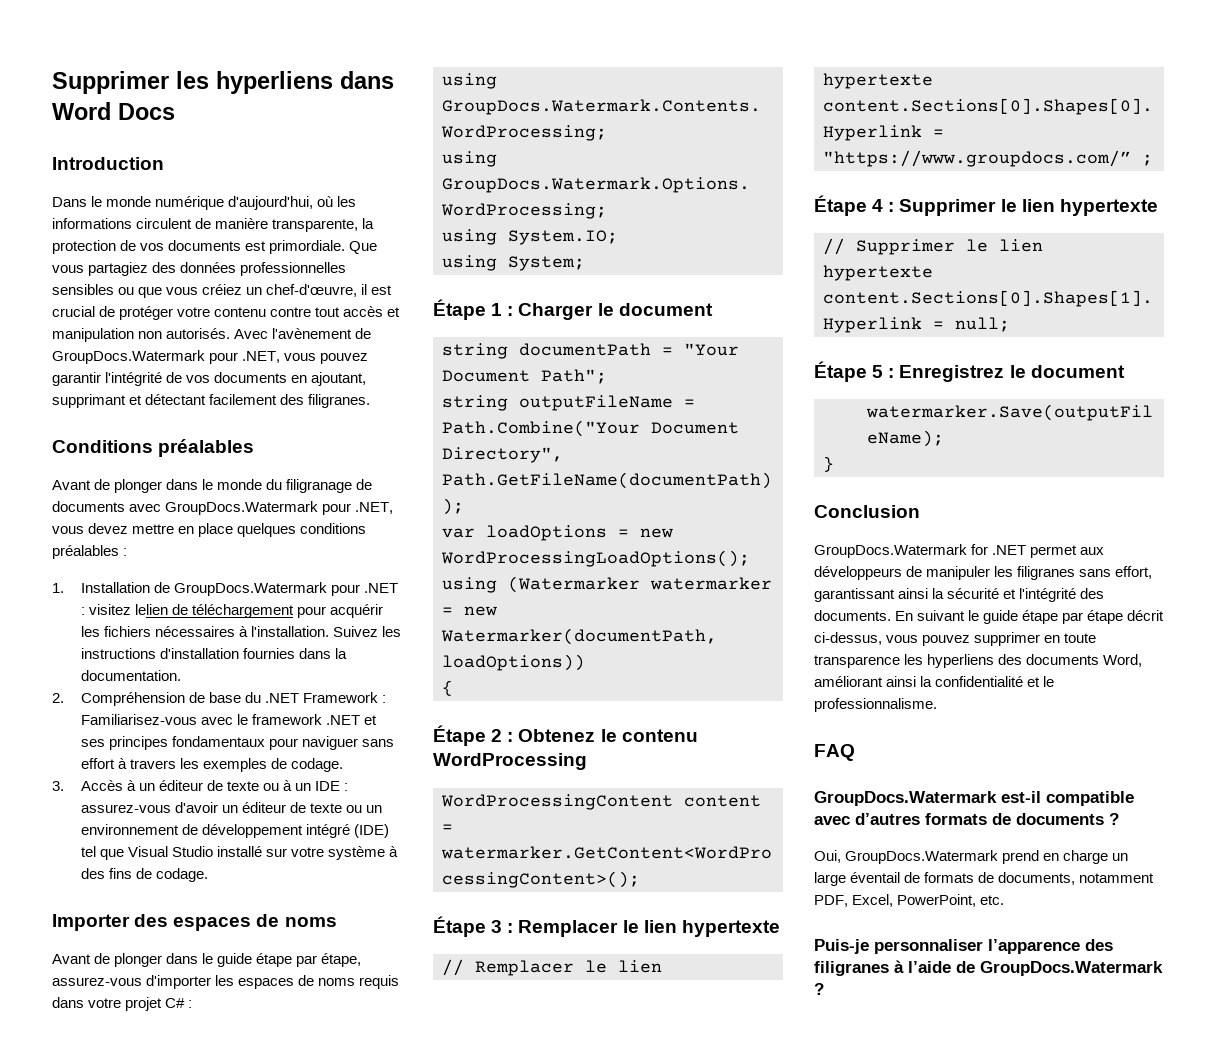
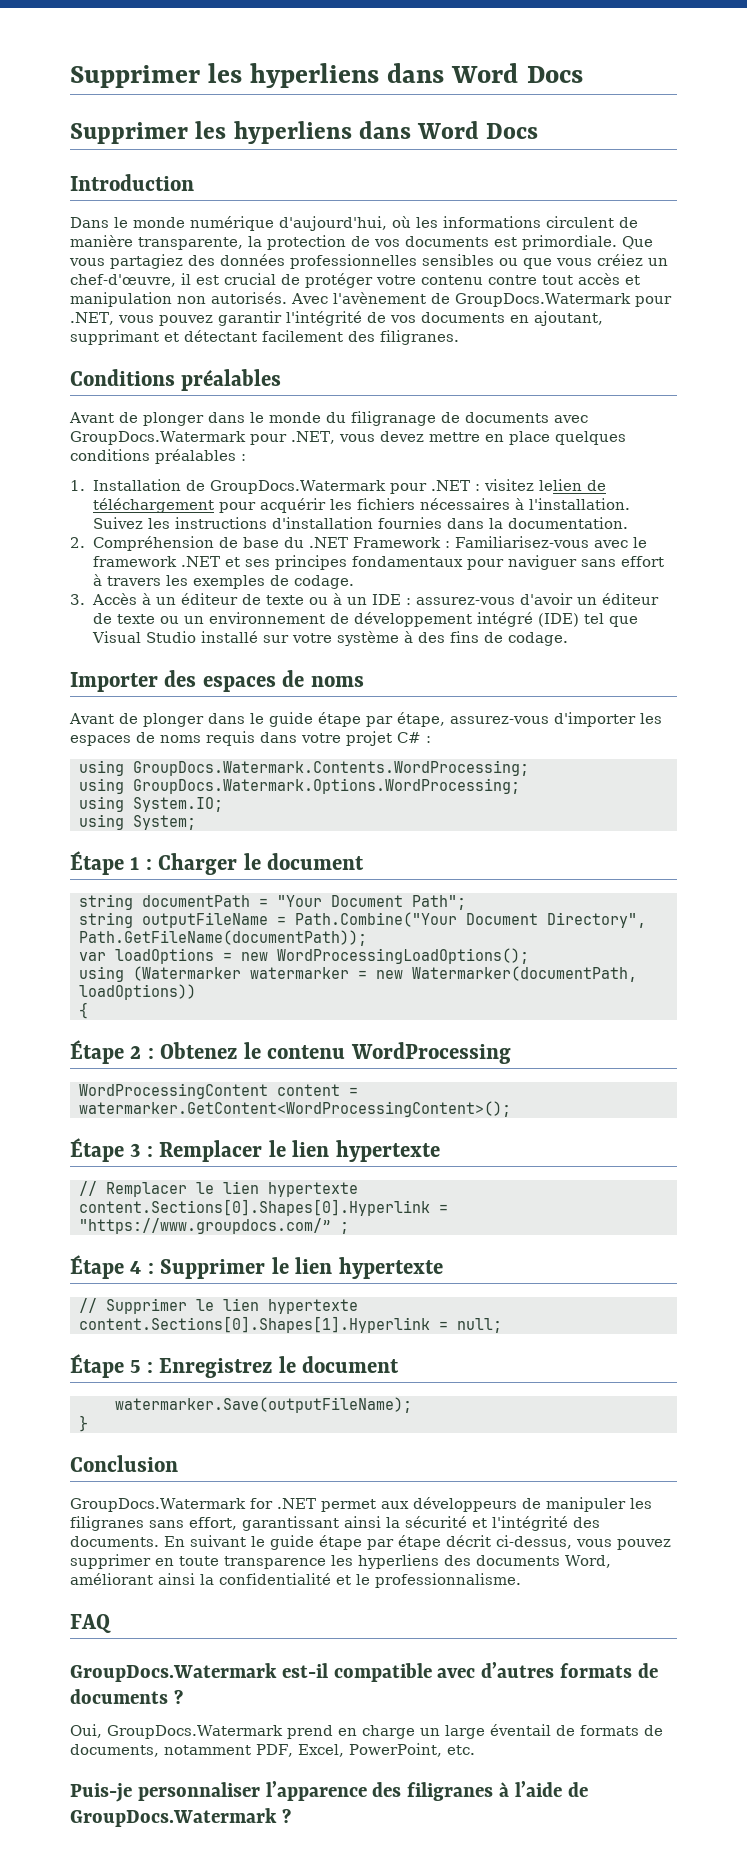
[52,71,394,94] [52,102,175,120] Supprimer les hyperliens dans Word Docs -> [70,63,583,88] [70,121,539,144] Supprimer les hyperliens dans Word Docs // Supprimer les hyperliens dans Word Docs

